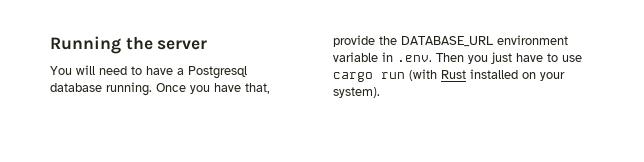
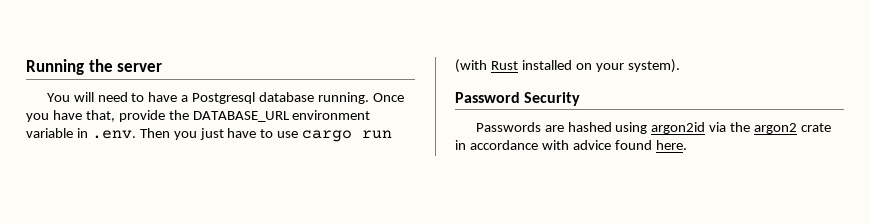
(380, 92) none -> [455,92,581,106] [475,122,832,134] [455,140,687,150] // Password Security // Passwords are hashed using argon2id via the argon2 crate in accordance with advice found here.

